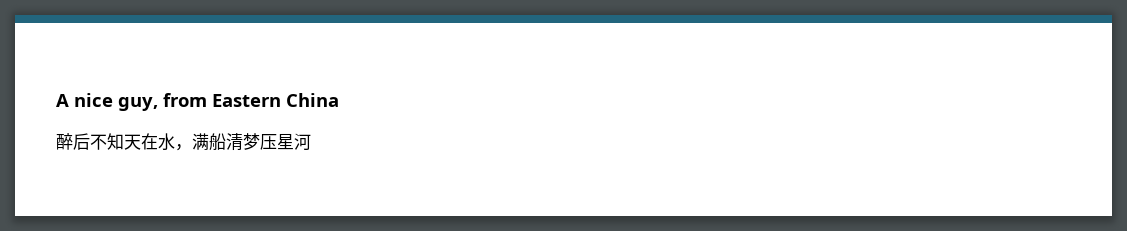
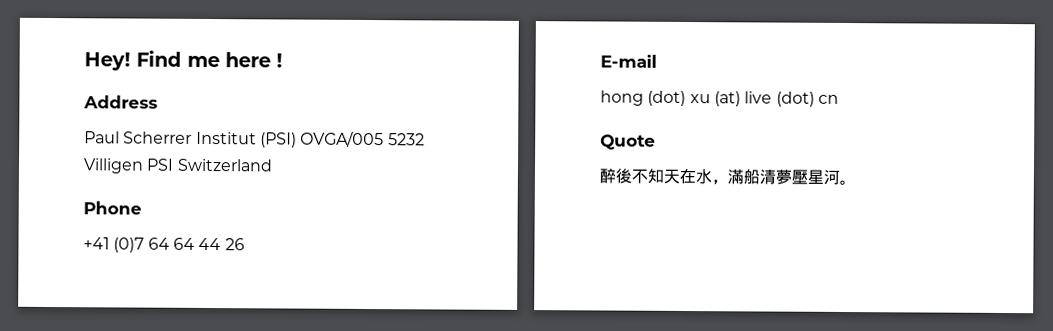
[56,93,339,111] A nice guy, from Eastern China -> [84,50,283,71] [83,95,158,109] [84,130,425,148] [83,158,273,174] [83,201,142,215] [83,237,245,253] [600,54,657,68] [600,90,839,107] [600,134,656,150] Hey! Find me here ! // Address // Paul Scherrer Institut (PSI) OVGA/005 5232 Villigen PSI Switzerland // Phone // +41 (0)7 64 64 44 26 // E-mail // hong (dot) xu (at) live (dot) cn // Quote
[73,133,90,150] 后 -> [615,168,632,184] 後
[192,133,311,151] 满船清梦压星河 -> [727,168,856,186] 滿船清夢壓星河。

